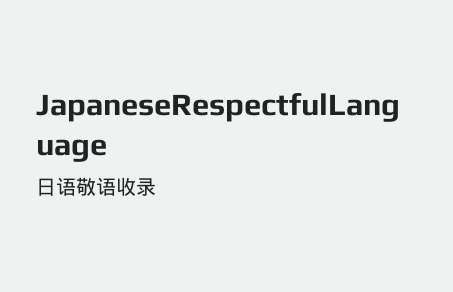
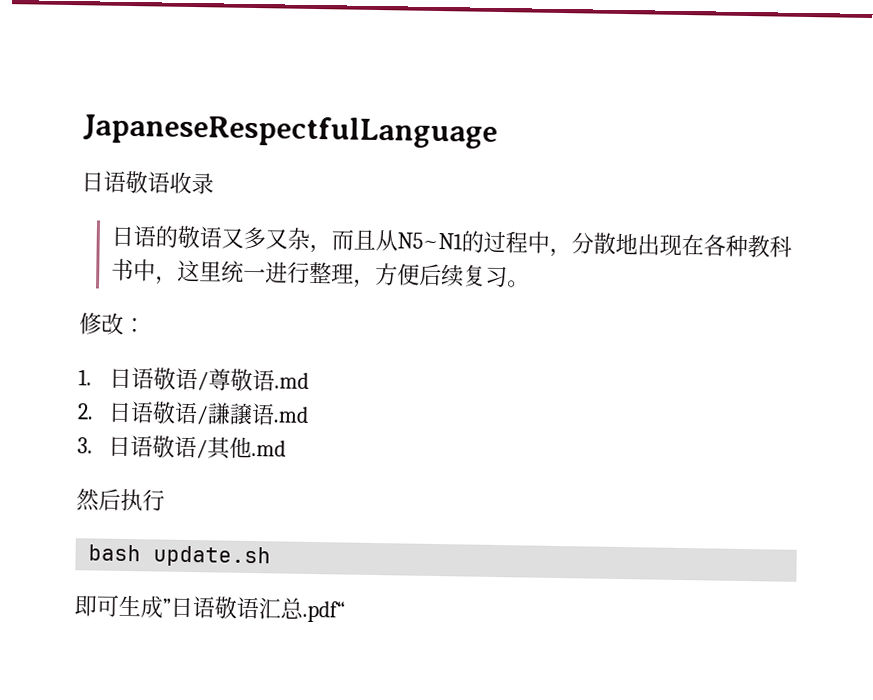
(156, 187) none -> [111,225,793,258] [111,258,531,289] [79,312,146,335] [78,367,310,392] [77,401,310,426] [77,435,287,460] [76,488,165,512] [88,544,272,568] [74,594,345,623] // 日语的敬语又多又杂，而且从N5~N1的过程中，分散地出现在各种教科书中，这里统一进行整理，方便后续复习。 // 修改： // 1.日语敬语/尊敬语.md // 2.日语敬语/謙譲语.md // 3.日语敬语/其他.md // 然后执行 // bash update.sh // 即可生成”日语敬语汇总.pdf“

